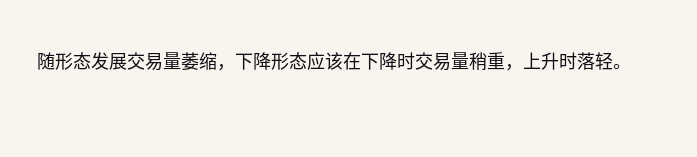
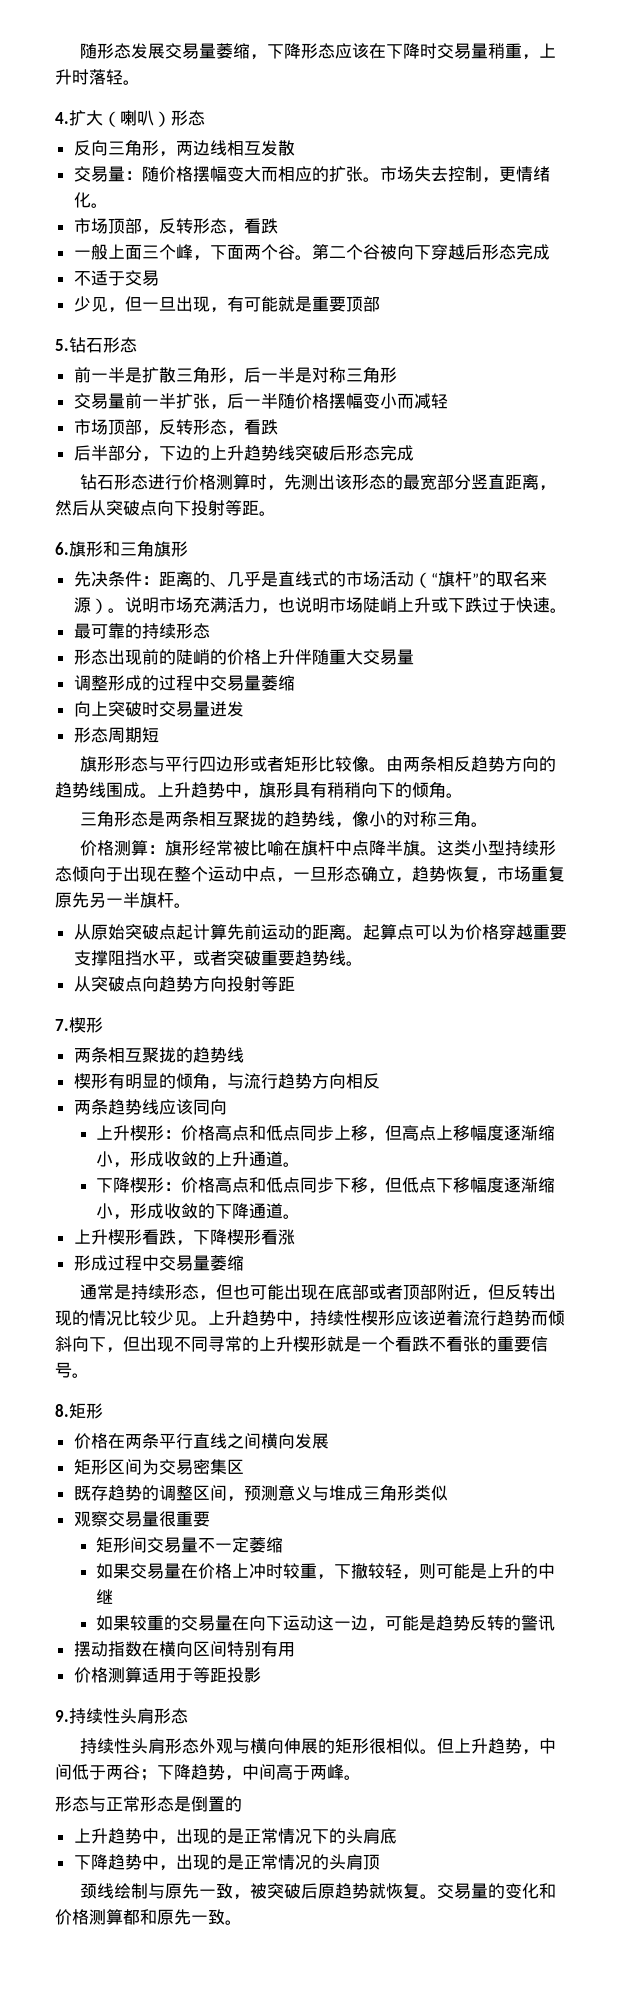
(631, 66) none -> [55,110,205,127] [73,139,295,157] [73,166,550,183] [73,192,108,208] [73,218,278,235] [73,244,550,261] [73,270,159,286] [73,296,380,313] [55,337,137,353] [73,366,397,384] [73,393,448,410] [73,419,278,436] [73,445,414,462] [79,474,556,491] [55,500,276,516] [55,540,188,557] [73,571,547,588] [73,597,567,614] [73,623,210,639] [73,649,414,665] [73,675,295,691] [73,701,244,717] [73,727,159,743] [79,756,556,772] [55,781,463,799] [79,810,488,828] [79,840,556,856] [55,866,565,883] [55,892,191,908] [73,924,567,940] [73,950,363,967] [73,976,295,992] [55,1017,103,1033] [73,1047,244,1063] [73,1072,380,1090] [73,1099,227,1115] [96,1125,556,1142] [96,1151,301,1168] [96,1177,556,1194] [96,1203,301,1220] [73,1229,295,1246] [73,1255,244,1271] [79,1284,556,1301] [55,1310,565,1327] [55,1336,548,1353] [55,1362,89,1378] [55,1403,103,1419] [73,1433,329,1449] [73,1459,244,1475] [73,1484,448,1502] [73,1511,210,1527] [96,1537,284,1553] [96,1563,556,1580] [96,1589,114,1604] [96,1615,556,1632] [73,1641,295,1657] [73,1667,261,1683] [55,1708,188,1724] [79,1738,556,1755] [55,1764,361,1781] [55,1796,242,1812] [73,1828,397,1845] [73,1854,380,1871] [79,1883,556,1900] [55,1909,242,1925] // 4.扩大（喇叭）形态 // 反向三角形，两边线相互发散 // 交易量：随价格摆幅变大而相应的扩张。市场失去控制，更情绪化。 // 市场顶部，反转形态，看跌 // 一般上面三个峰，下面两个谷。第二个谷被向下穿越后形态完成 // 不适于交易 // 少见，但一旦出现，有可能就是重要顶部 // 5.钻石形态 // 前一半是扩散三角形，后一半是对称三角形 // 交易量前一半扩张，后一半随价格摆幅变小而减轻 // 市场顶部，反转形态，看跌 // 后半部分，下边的上升趋势线突破后形态完成 // 钻石形态进行价格测算时，先测出该形态的最宽部分竖直距离，然后从突破点向下投射等距。 // 6.旗形和三角旗形 // 先决条件：距离的、几乎是直线式的市场活动（“旗杆”的取名来源）。说明市场充满活力，也说明市场陡峭上升或下跌过于快速。 // 最可靠的持续形态 // 形态出现前的陡峭的价格上升伴随重大交易量 // 调整形成的过程中交易量萎缩 // 向上突破时交易量迸发 // 形态周期短 // 旗形形态与平行四边形或者矩形比较像。由两条相反趋势方向的趋势线围成。上升趋势中，旗形具有稍稍向下的倾角。 // 三角形态是两条相互聚拢的趋势线，像小的对称三角。 // 价格测算：旗形经常被比喻在旗杆中点降半旗。这类小型持续形态倾向于出现在整个运动中点，一旦形态确立，趋势恢复，市场重复原先另一半旗杆。 // 从原始突破点起计算先前运动的距离。起算点可以为价格穿越重要支撑阻挡水平，或者突破重要趋势线。 // 从突破点向趋势方向投射等距 // 7.楔形 // 两条相互聚拢的趋势线 // 楔形有明显的倾角，与流行趋势方向相反 // 两条趋势线应该同向 // 上升楔形：价格高点和低点同步上移，但高点上移幅度逐渐缩小，形成收敛的上升通道。 // 下降楔形：价格高点和低点同步下移，但低点下移幅度逐渐缩小，形成收敛的下降通道。 // 上升楔形看跌，下降楔形看涨 // 形成过程中交易量萎缩 // 通常是持续形态，但也可能出现在底部或者顶部附近，但反转出现的情况比较少见。上升趋势中，持续性楔形应该逆着流行趋势而倾斜向下，但出现不同寻常的上升楔形就是一个看跌不看张的重要信号。 // 8.矩形 // 价格在两条平行直线之间横向发展 // 矩形区间为交易密集区 // 既存趋势的调整区间，预测意义与堆成三角形类似 // 观察交易量很重要 // 矩形间交易量不一定萎缩 // 如果交易量在价格上冲时较重，下撤较轻，则可能是上升的中继 // 如果较重的交易量在向下运动这一边，可能是趋势反转的警讯 // 摆动指数在横向区间特别有用 // 价格测算适用于等距投影 // 9.持续性头肩形态 // 持续性头肩形态外观与横向伸展的矩形很相似。但上升趋势，中间低于两谷；下降趋势，中间高于两峰。 // 形态与正常形态是倒置的 // 上升趋势中，出现的是正常情况下的头肩底 // 下降趋势中，出现的是正常情况的头肩顶 // 颈线绘制与原先一致，被突破后原趋势就恢复。交易量的变化和价格测算都和原先一致。

